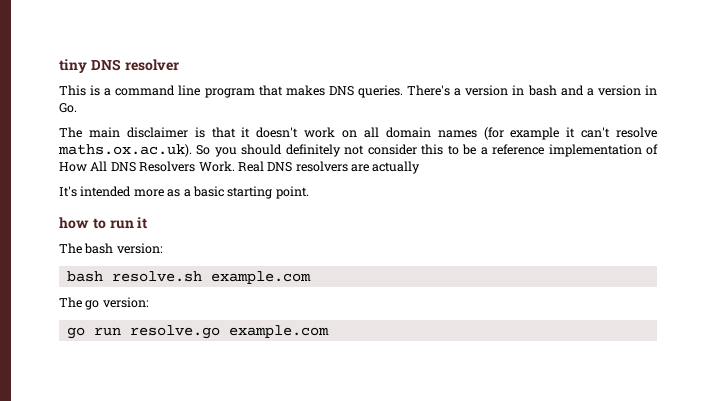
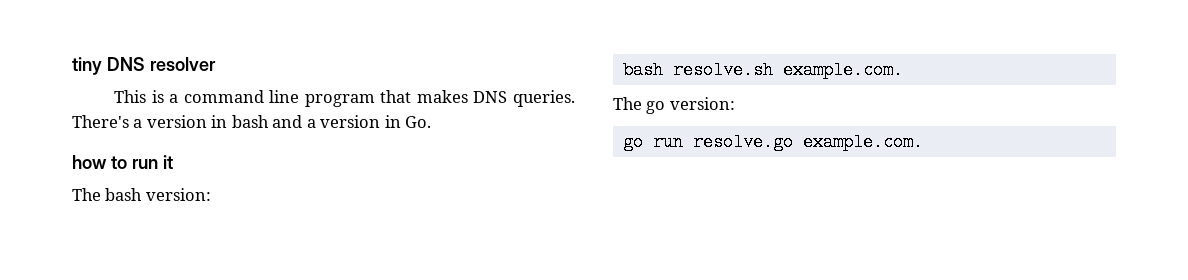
[59,127,657,140] [58,144,658,157] [59,161,421,174] [59,186,309,199] // The main disclaimer is that it doesn't work on all domain names (for example it can't resolve maths.ox.ac.uk). So you should definitely not consider this to be a reference implementation of How All DNS Resolvers Work. Real DNS resolvers are actually // It's intended more as a basic starting point. -> (432, 122) none
[210,271,311,284] example.com -> [782,61,903,79] example.com.
[228,325,329,338] example.com -> [802,133,923,151] example.com.

